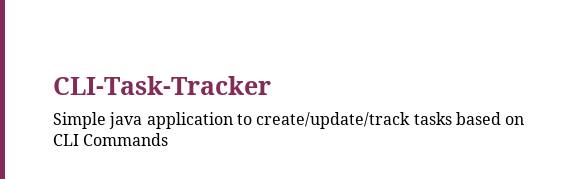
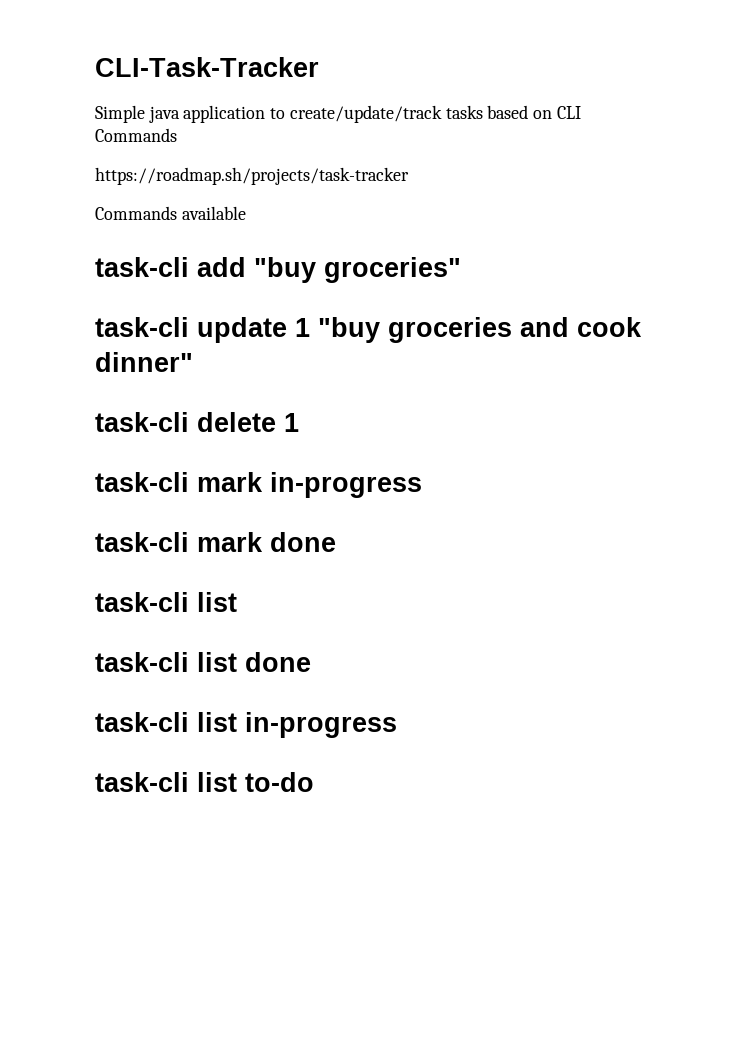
(169, 139) none -> [95,167,409,185] [95,206,246,220] [95,257,461,283] [95,317,642,343] [95,352,193,372] [95,412,299,432] [95,472,422,498] [95,532,336,552] [95,592,237,612] [95,652,311,672] [95,712,397,738] [95,772,314,792] // https://roadmap.sh/projects/task-tracker // Commands available // task-cli add "buy groceries" // task-cli update 1 "buy groceries and cook dinner" // task-cli delete 1 // task-cli mark in-progress // task-cli mark done // task-cli list // task-cli list done // task-cli list in-progress // task-cli list to-do

